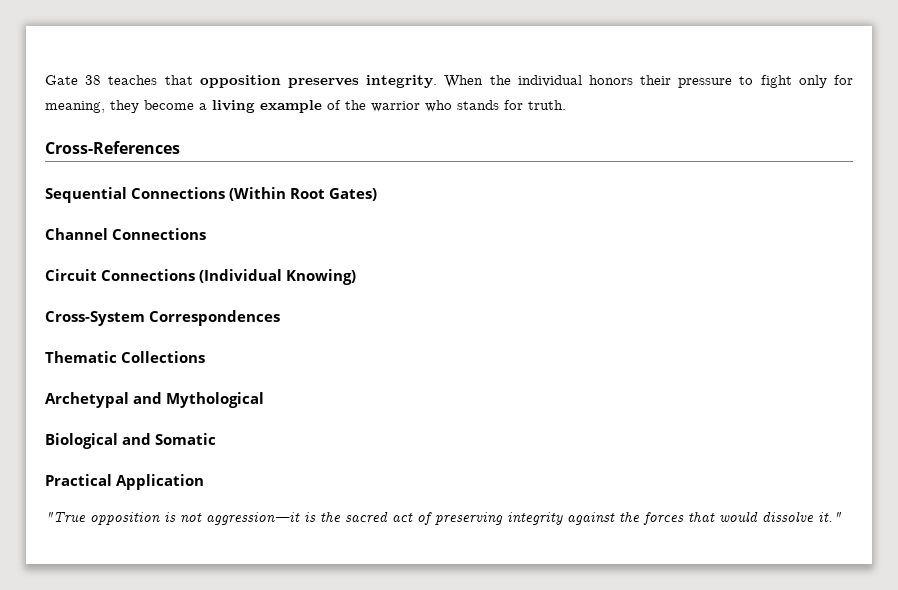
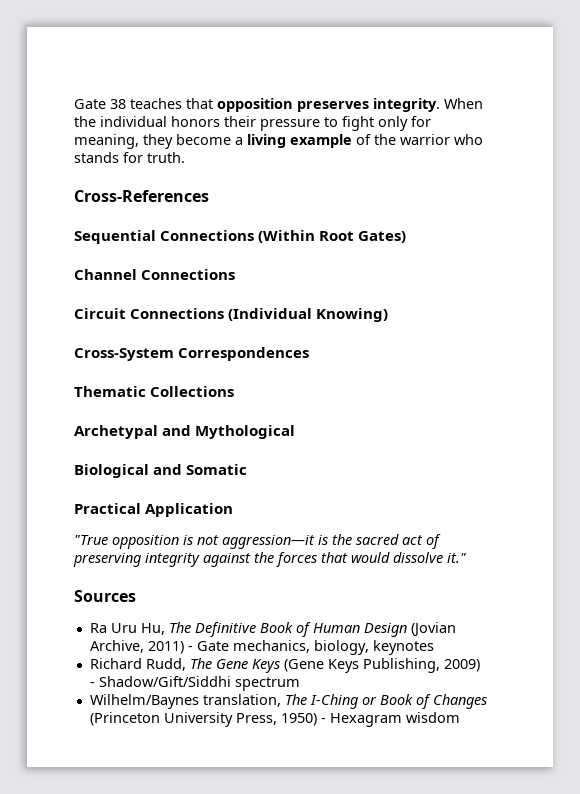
(842, 517) none -> [74,590,136,602] [89,622,456,637] [89,640,434,655] [89,658,480,673] [89,676,300,691] [89,694,487,709] [89,712,460,727] // Sources // Ra Uru Hu, The Definitive Book of Human Design (Jovian Archive, 2011) - Gate mechanics, biology, keynotes // Richard Rudd, The Gene Keys (Gene Keys Publishing, 2009) - Shadow/Gift/Siddhi spectrum // Wilhelm/Baynes translation, The I-Ching or Book of Changes (Princeton University Press, 1950) - Hexagram wisdom

